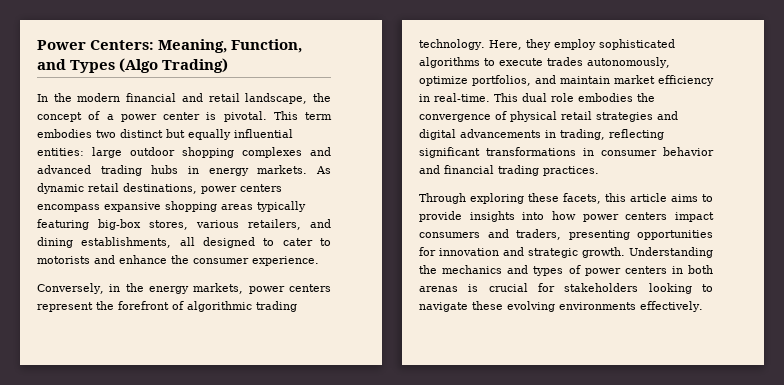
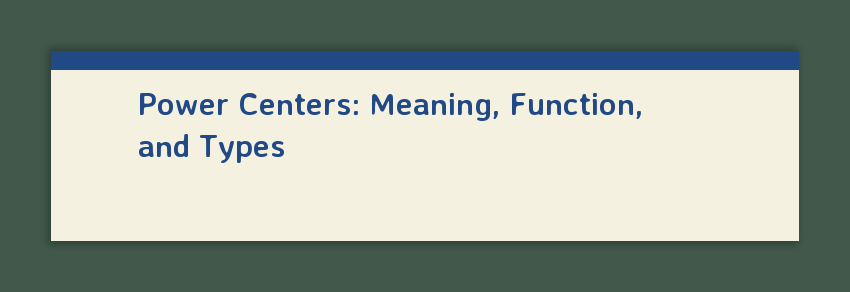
[119,58,229,73] [37,93,332,104] [37,111,332,122] [37,129,293,140] [37,147,331,158] [37,165,331,176] [37,183,282,194] [37,201,306,212] [37,219,331,230] [37,237,331,248] [37,255,319,266] [37,283,331,294] [37,301,297,312] [419,39,675,50] [419,57,670,68] [419,75,714,86] [419,93,655,102] [419,111,678,122] [419,129,664,140] [419,147,714,158] [419,165,599,176] [419,193,713,204] [419,211,714,222] [419,229,713,240] [419,247,713,258] [419,265,713,276] [419,283,713,294] [419,301,703,312] (Algo Trading) // In the modern financial and retail landscape, the concept of a power center is pivotal. This term embodies two distinct but equally influential entities: large outdoor shopping complexes and advanced trading hubs in energy markets. As dynamic retail destinations, power centers encompass expansive shopping areas typically featuring big-box stores, various retailers, and dining establishments, all designed to cater to motorists and enhance the consumer experience. // Conversely, in the energy markets, power centers represent the forefront of algorithmic trading technology. Here, they employ sophisticated algorithms to execute trades autonomously, optimize portfolios, and maintain market efficiency in real-time. This dual role embodies the convergence of physical retail strategies and digital advancements in trading, reflecting significant transformations in consumer behavior and financial trading practices. // Through exploring these facets, this article aims to provide insights into how power centers impact consumers and traders, presenting opportunities for innovation and strategic growth. Understanding the mechanics and types of power centers in both arenas is crucial for stakeholders looking to navigate these evolving environments effectively. -> (285, 149) none

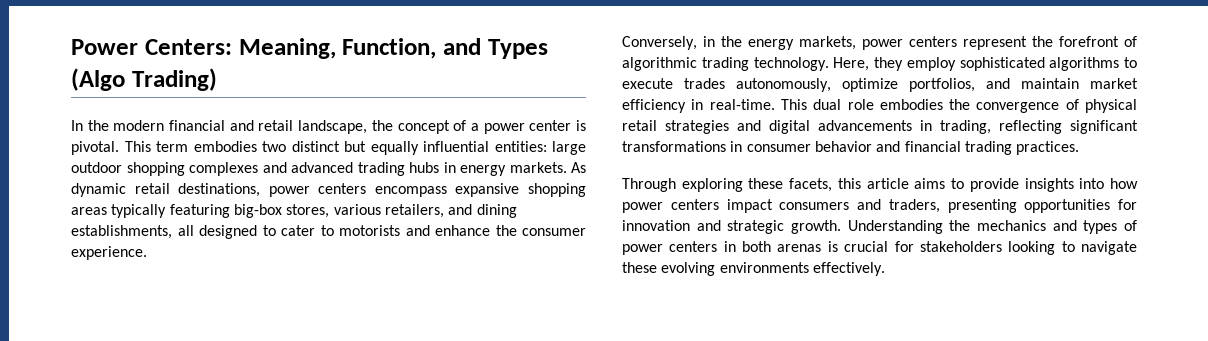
(285, 149) none -> [71,68,217,91] [71,120,586,134] [71,141,586,155] [71,162,586,176] [71,183,586,197] [71,204,517,218] [71,225,586,239] [71,246,147,260] [622,36,1137,50] [622,57,1137,71] [622,78,1138,92] [622,99,1137,113] [622,120,1138,134] [622,141,1080,155] [622,178,1138,192] [622,199,1137,213] [622,220,1137,234] [622,241,1137,255] [622,262,885,276] (Algo Trading) // In the modern financial and retail landscape, the concept of a power center is pivotal. This term embodies two distinct but equally influential entities: large outdoor shopping complexes and advanced trading hubs in energy markets. As dynamic retail destinations, power centers encompass expansive shopping areas typically featuring big-box stores, various retailers, and dining establishments, all designed to cater to motorists and enhance the consumer experience. // Conversely, in the energy markets, power centers represent the forefront of algorithmic trading technology. Here, they employ sophisticated algorithms to execute trades autonomously, optimize portfolios, and maintain market efficiency in real-time. This dual role embodies the convergence of physical retail strategies and digital advancements in trading, reflecting significant transformations in consumer behavior and financial trading practices. // Through exploring these facets, this article aims to provide insights into how power centers impact consumers and traders, presenting opportunities for innovation and strategic growth. Understanding the mechanics and types of power centers in both arenas is crucial for stakeholders looking to navigate these evolving environments effectively.

